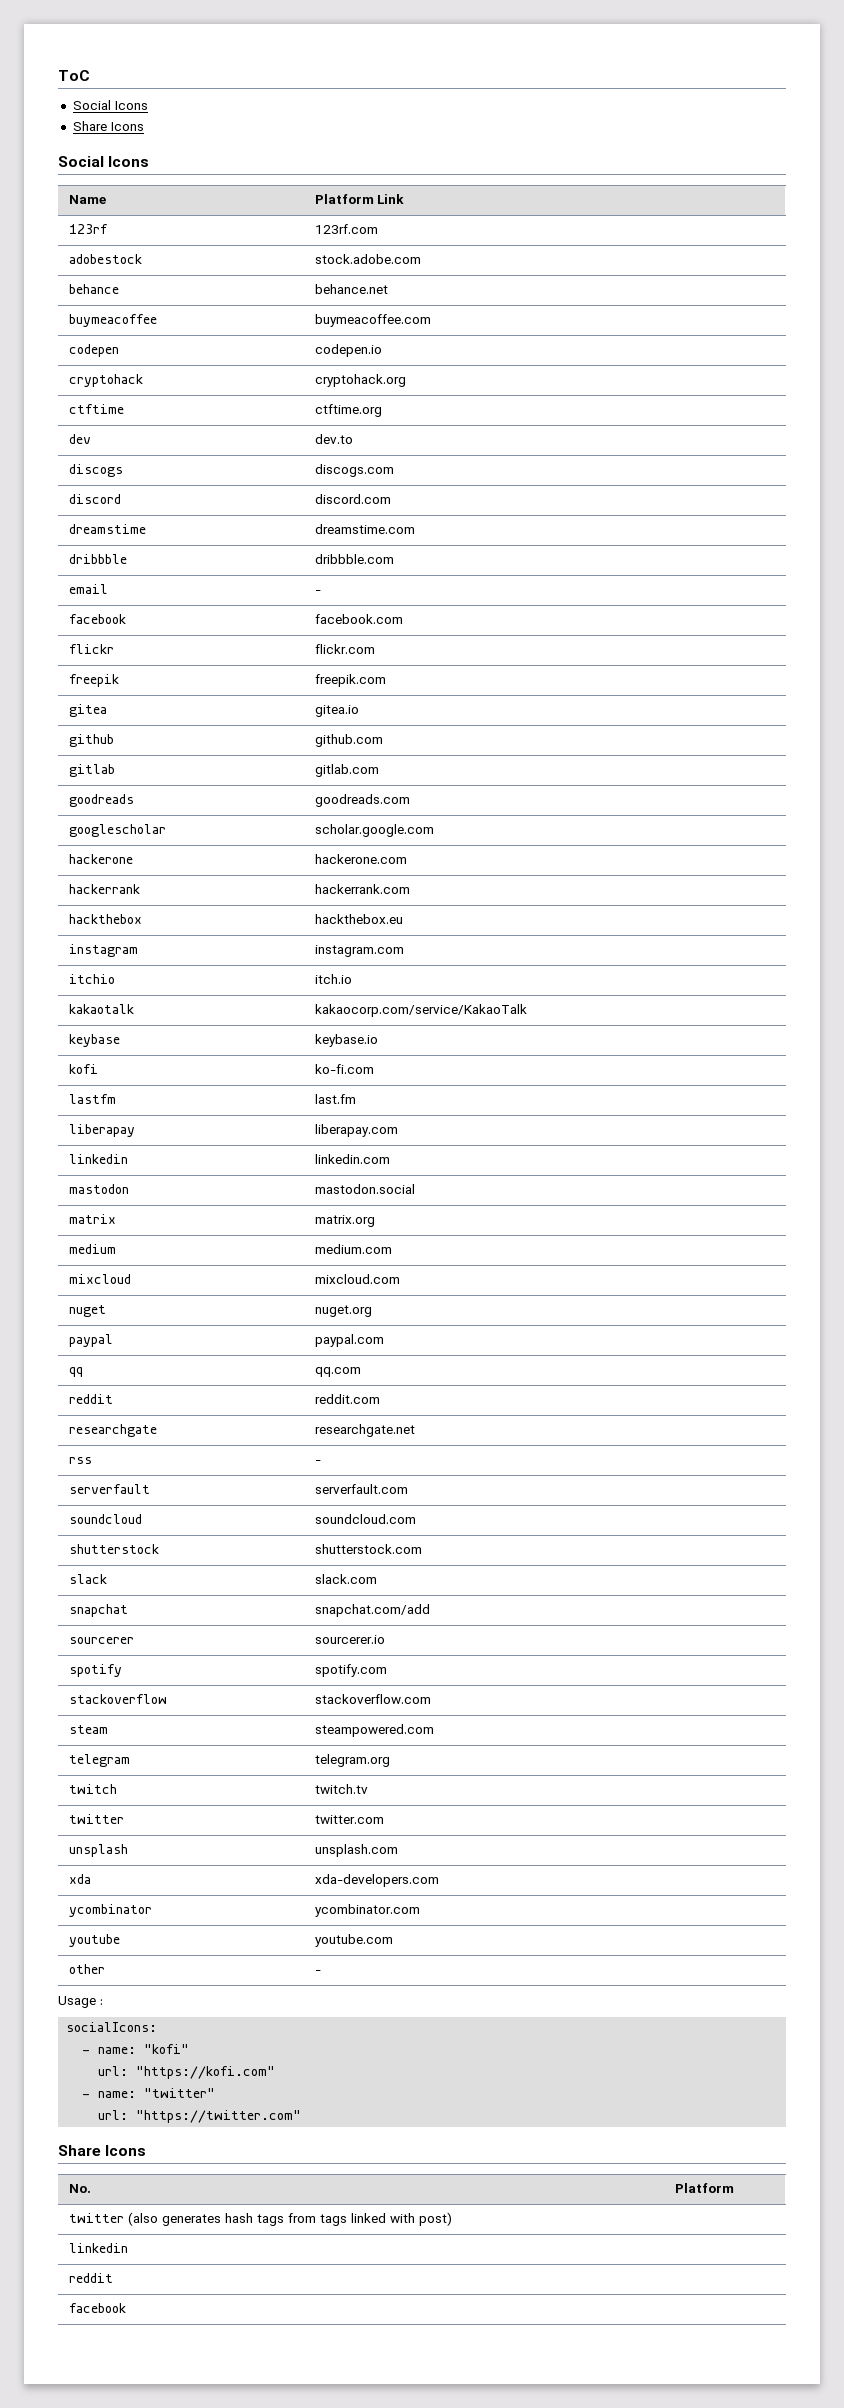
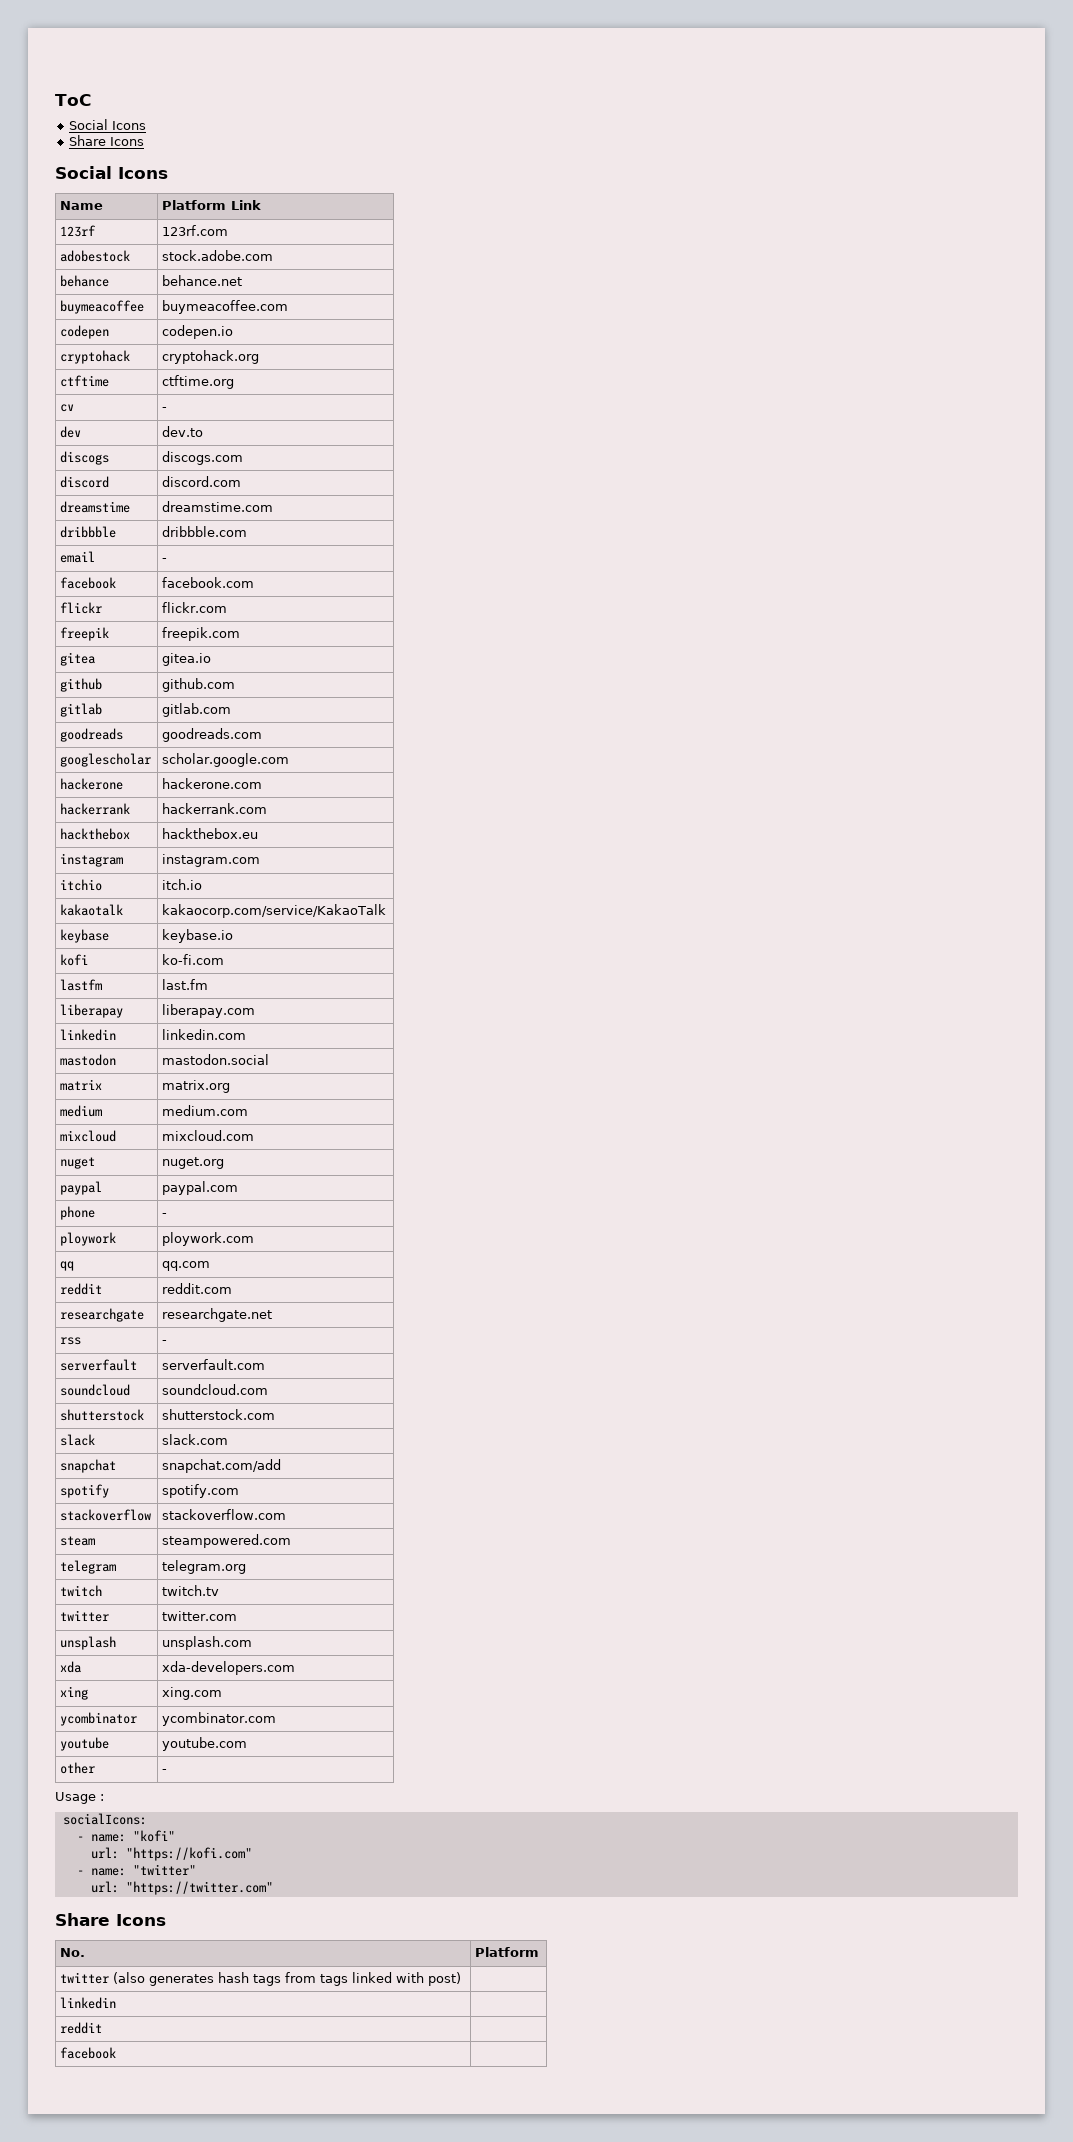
(382, 410) none -> [60,404,75,412] [162,407,168,411] // cv | -
(384, 1340) none -> [60,1206,96,1220] [162,1213,168,1217] [60,1232,117,1246] [162,1232,255,1246] // phone | - // ploywork | ploywork.com
[68,1637,134,1644] [314,1635,385,1644] // sourcerer | sourcerer.io -> (282, 1466) none
(439, 1880) none -> [60,1686,89,1700] [162,1687,223,1700] // xing | xing.com

